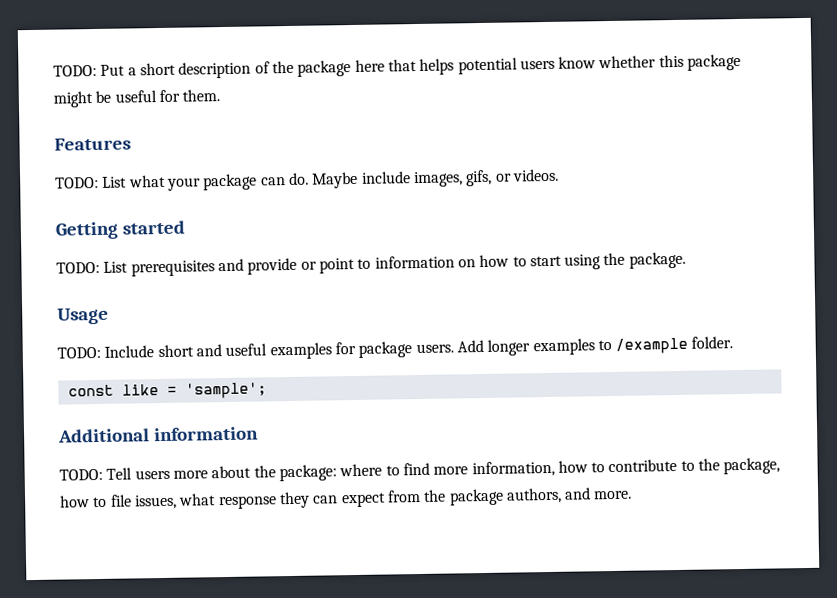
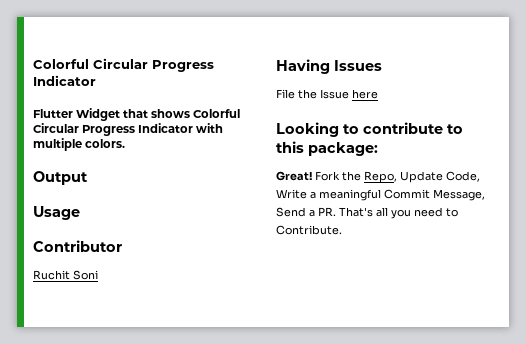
[53,53,742,79] [53,89,221,108] [54,137,131,151] [55,168,559,191] [55,220,185,240] [56,251,686,277] [57,307,109,325] [57,336,734,360] [67,382,267,399] [57,426,259,443] [59,457,781,482] [60,487,633,510] TODO: Put a short description of the package here that helps potential users know whether this package might be useful for them. // Features // TODO: List what your package can do. Maybe include images, gifs, or videos. // Getting started // TODO: List prerequisites and provide or point to information on how to start using the package. // Usage // TODO: Include short and useful examples for package users. Add longer examples to /example folder. // const like = 'sample'; // Additional information // TODO: Tell users more about the package: where to find more information, how to contribute to the package, how to file issues, what response they can expect from the package authors, and more. -> [33,58,214,72] [33,75,96,86] [33,108,241,121] [33,123,224,136] [33,138,126,151] [33,171,88,185] [33,206,80,220] [33,240,122,252] [33,270,98,280] [276,59,382,74] [276,89,378,99] [276,122,463,137] [276,141,378,156] [276,171,480,183] [276,189,485,201] [276,207,458,219] [276,225,342,235] Colorful Circular Progress Indicator // Flutter Widget that shows Colorful Circular Progress Indicator with multiple colors. // Output // Usage // Contributor // Ruchit Soni // Having Issues // File the Issue here // Looking to contribute to this package: // Great! Fork the Repo, Update Code, Write a meaningful Commit Message, Send a PR. That's all you need to Contribute.

